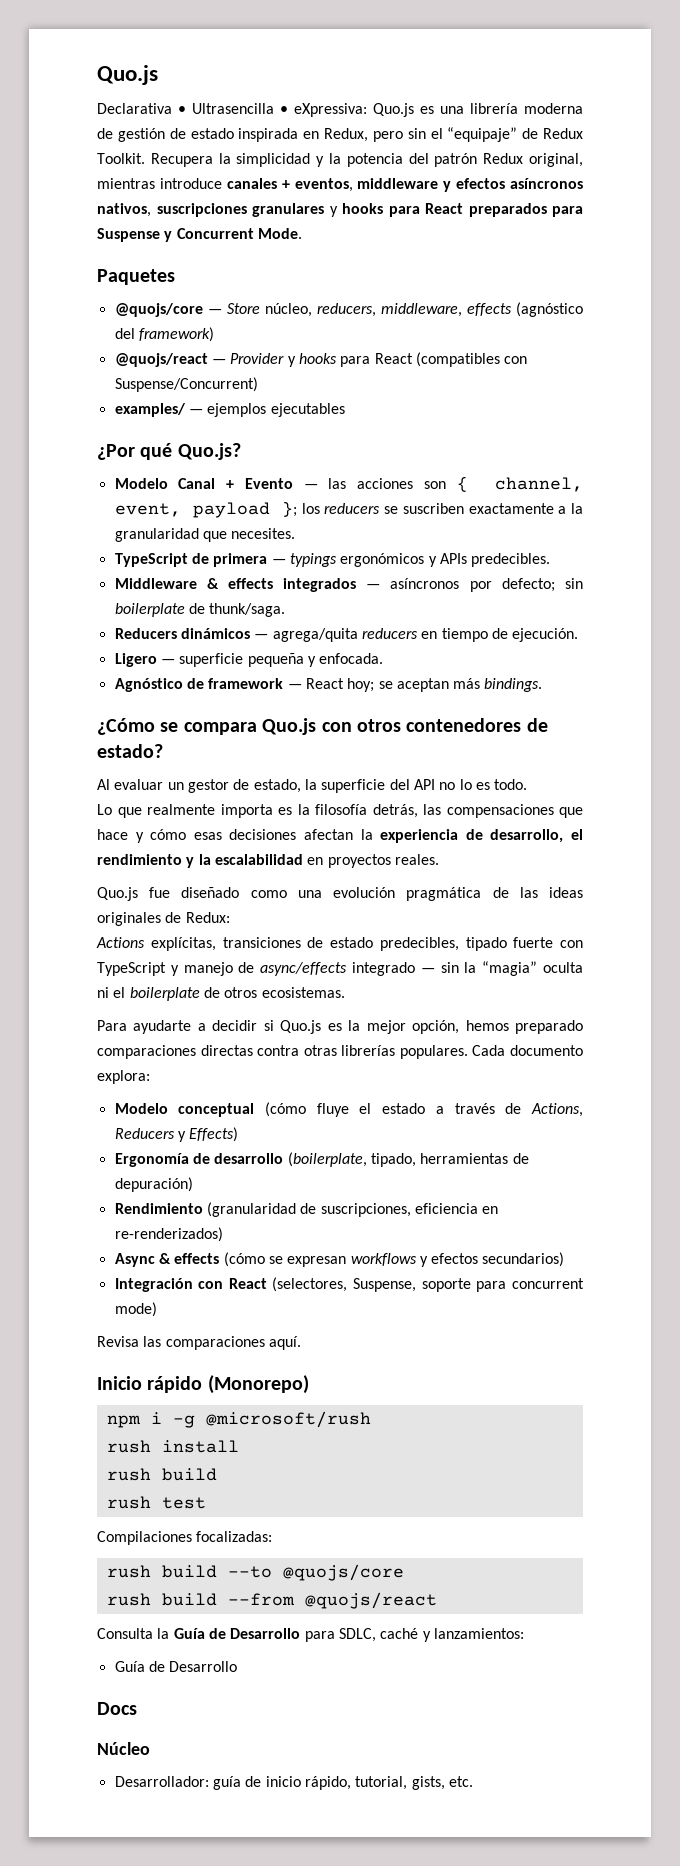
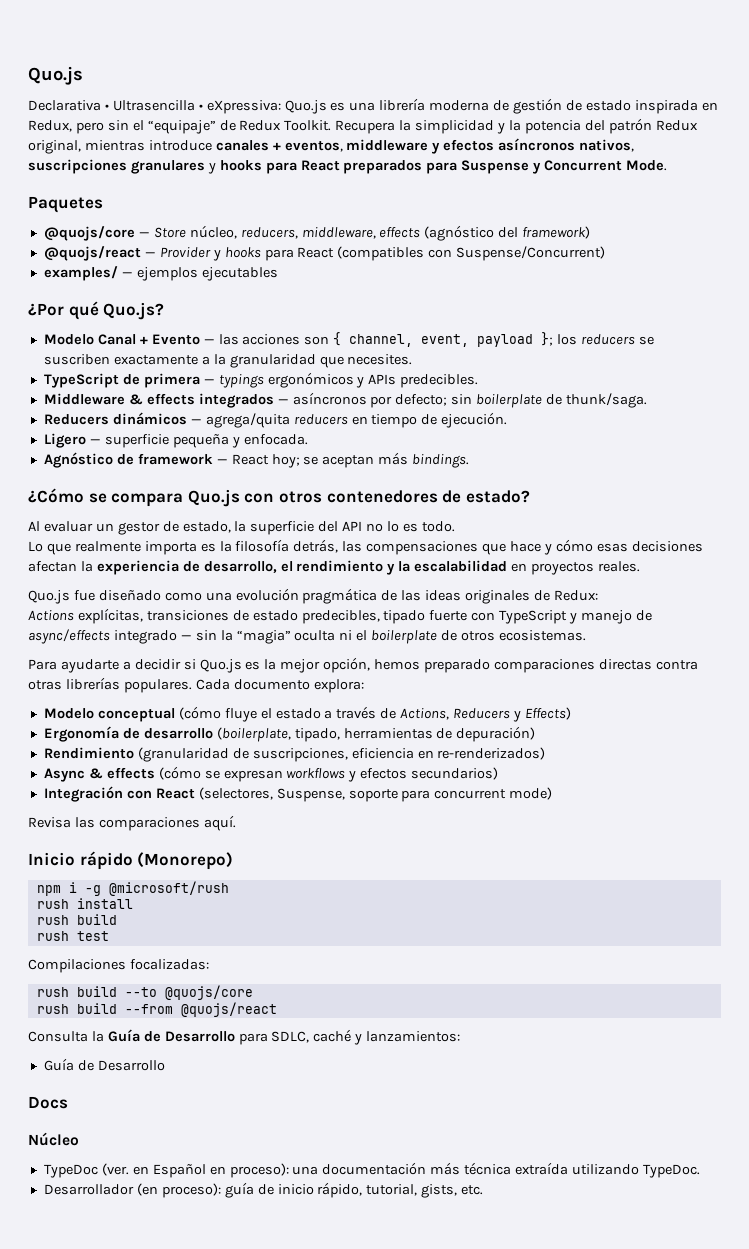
[114,1776,209,1787] Desarrollador: -> [43,1162,700,1178] [43,1183,221,1198] TypeDoc (ver. en Español en proceso): una documentación más técnica extraída utilizando TypeDoc. // Desarrollador (en proceso):

